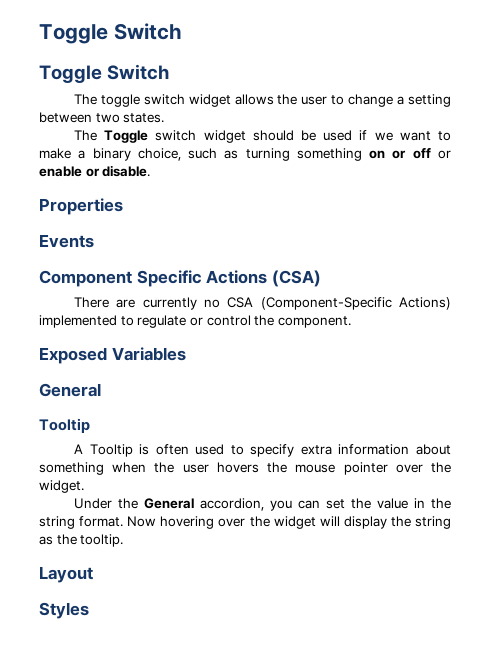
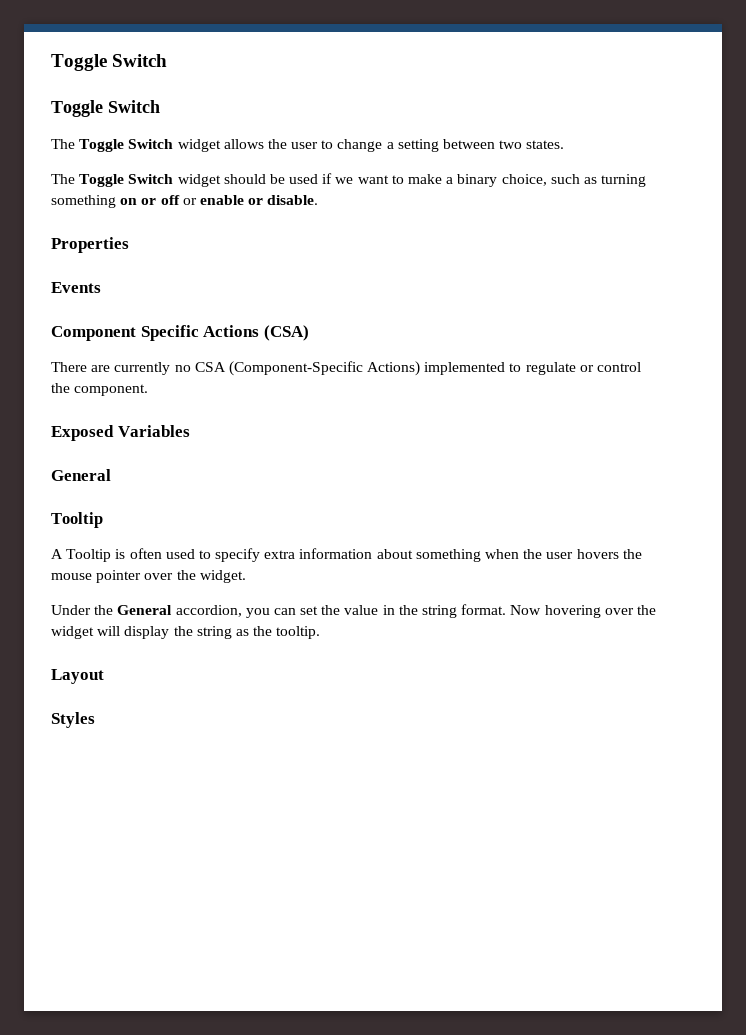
[100,94,185,107] toggle switch -> [79,139,174,152] Toggle Switch
[155,130,197,141] switch -> [128,174,174,184] Switch

